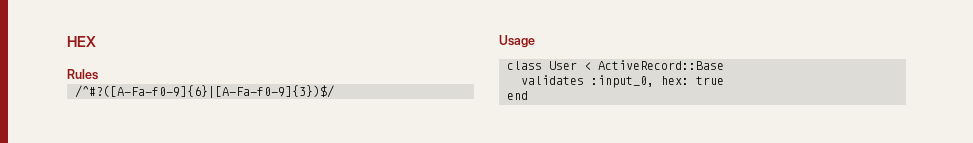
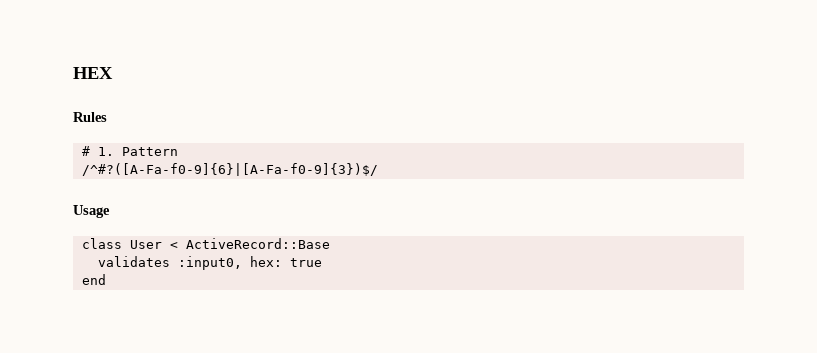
(98, 74) none -> [81,146,178,156] // # 1. Pattern
[590,75,654,88] :input_0, -> [177,256,242,270] :input0,

